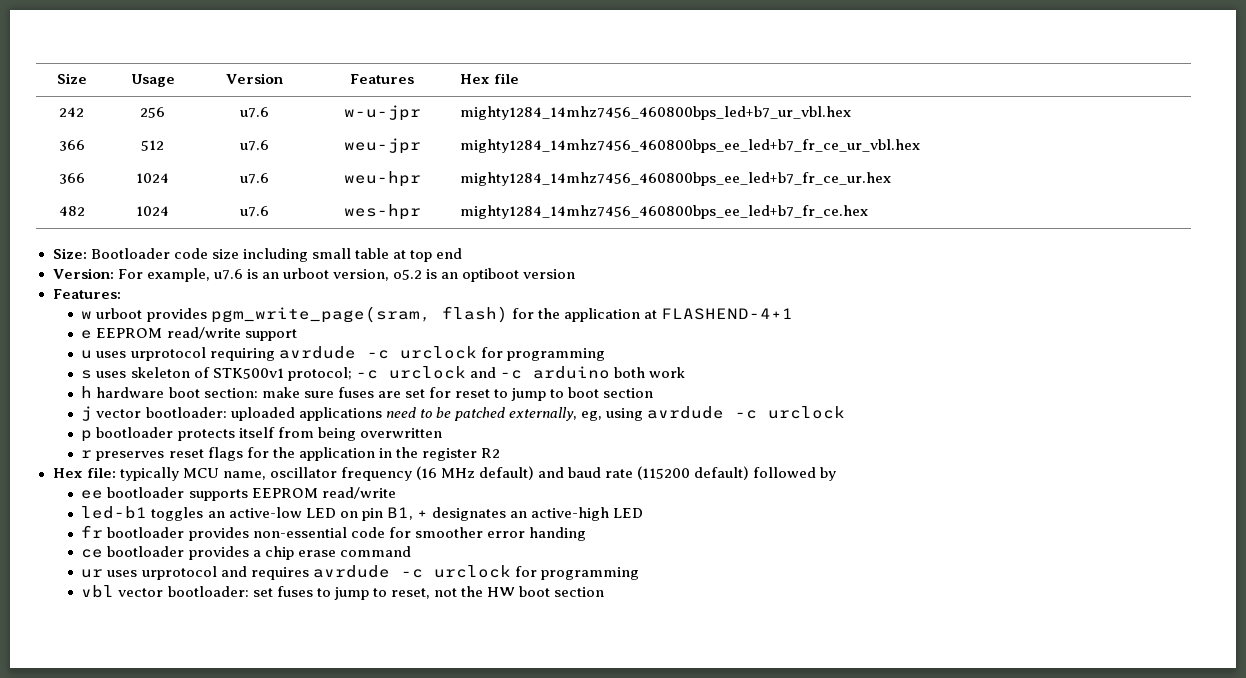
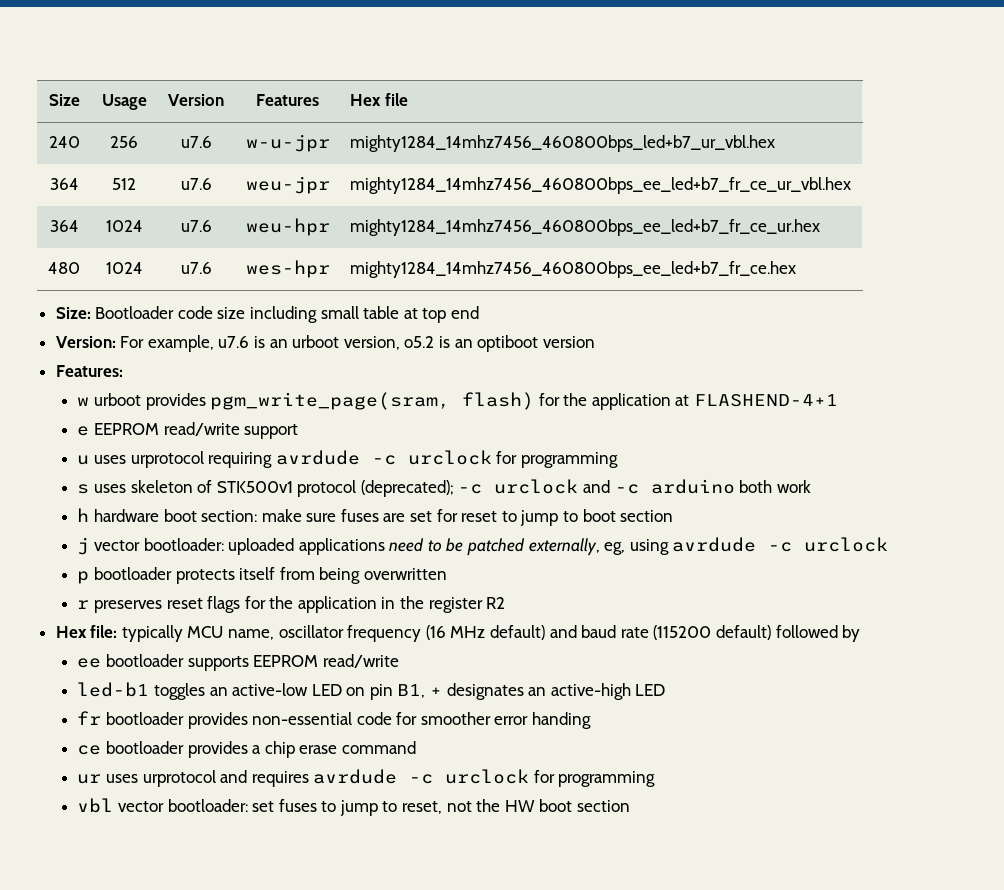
[59,107,84,117] 242 -> [48,136,80,148] 240
[58,140,85,151] 366 -> [49,178,79,190] 364
[58,173,85,184] 366 -> [49,220,79,232] 364
[58,206,85,216] 482 -> [48,262,80,274] 480
[287,367,352,381] protocol; -> [297,480,454,497] protocol (deprecated);

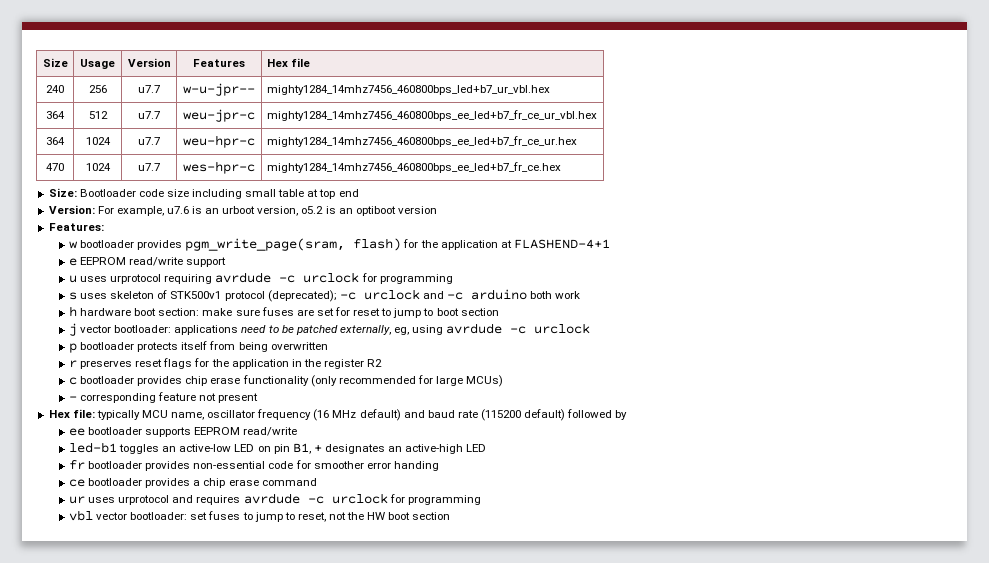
[180,136,212,148] [245,134,330,152] u7.6 | w-u-jpr -> [138,85,160,93] [183,83,255,96] u7.7 | w-u-jpr--
[180,178,212,190] [245,176,330,194] u7.6 | weu-jpr -> [138,111,160,119] [183,109,255,122] u7.7 | weu-jpr-c
[180,220,212,232] [245,218,330,236] u7.6 | weu-hpr -> [138,137,160,145] [183,135,255,148] u7.7 | weu-hpr-c
[48,262,80,274] [105,262,143,274] [180,262,212,274] [245,260,330,278] 480 | 1024 | u7.6 | wes-hpr -> [46,163,64,171] [85,163,111,171] [138,163,160,171] [183,161,255,174] 470 | 1024 | u7.7 | wes-hpr-c
[93,393,141,406] urboot -> [80,240,135,248] bootloader
[228,538,295,555] uploaded -> (172, 329) none
(506, 603) none -> [69,375,504,387] [69,392,259,403] // c bootloader provides chip erase functionality (only recommended for large MCUs) // - corresponding feature not present

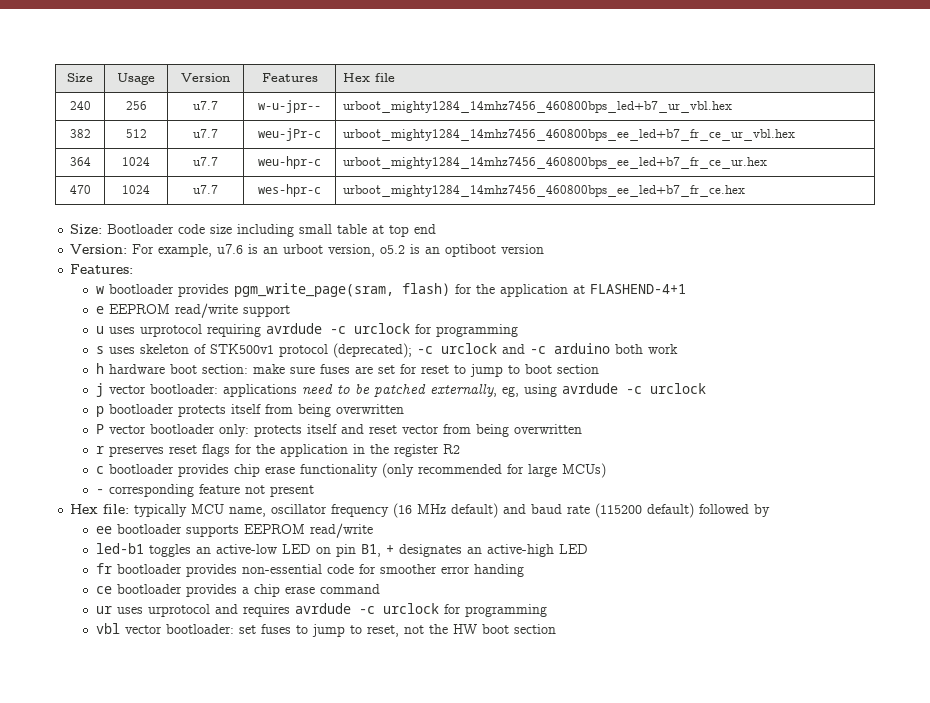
[266,85,550,95] [46,111,65,119] mighty1284_14mhz7456_460800bps_led+b7_ur_vbl.hex // 364 -> [343,101,733,113] [69,129,91,138] urboot_mighty1284_14mhz7456_460800bps_led+b7_ur_vbl.hex // 382
[183,109,255,122] [266,110,597,121] weu-jpr-c | mighty1284_14mhz7456_460800bps_ee_led+b7_fr_ce_ur_vbl.hex -> [258,128,321,141] [343,129,796,141] weu-jPr-c | urboot_mighty1284_14mhz7456_460800bps_ee_led+b7_fr_ce_ur_vbl.hex
[266,136,577,147] mighty1284_14mhz7456_460800bps_ee_led+b7_fr_ce_ur.hex -> [343,157,768,169] urboot_mighty1284_14mhz7456_460800bps_ee_led+b7_fr_ce_ur.hex
[266,162,561,173] mighty1284_14mhz7456_460800bps_ee_led+b7_fr_ce.hex -> [343,185,746,197] urboot_mighty1284_14mhz7456_460800bps_ee_led+b7_fr_ce.hex
(328, 346) none -> [95,424,582,437] // P vector bootloader only: protects itself and reset vector from being overwritten

